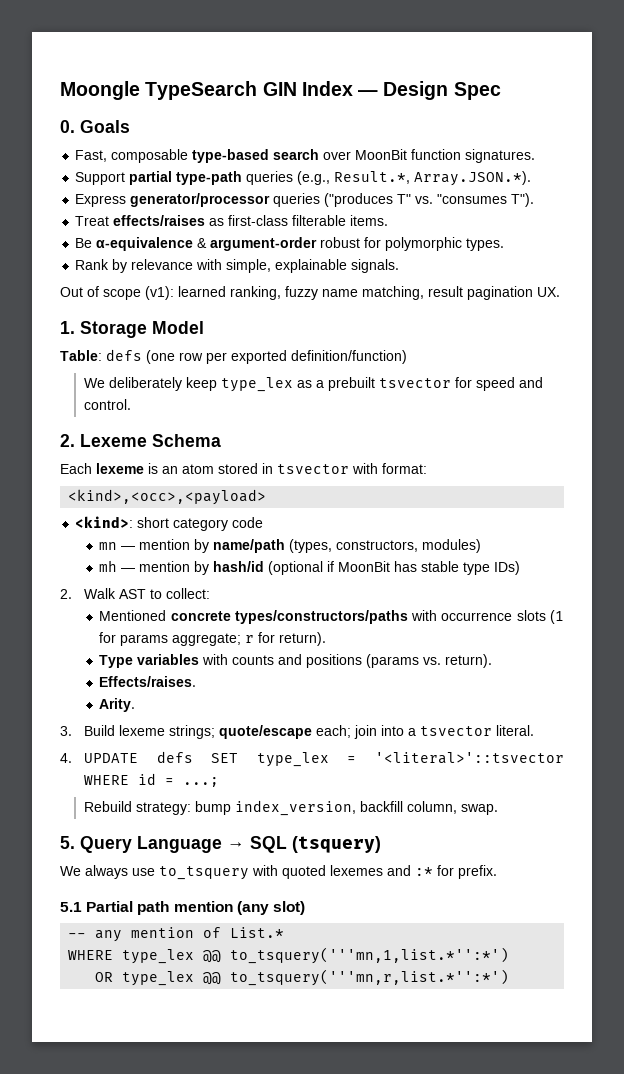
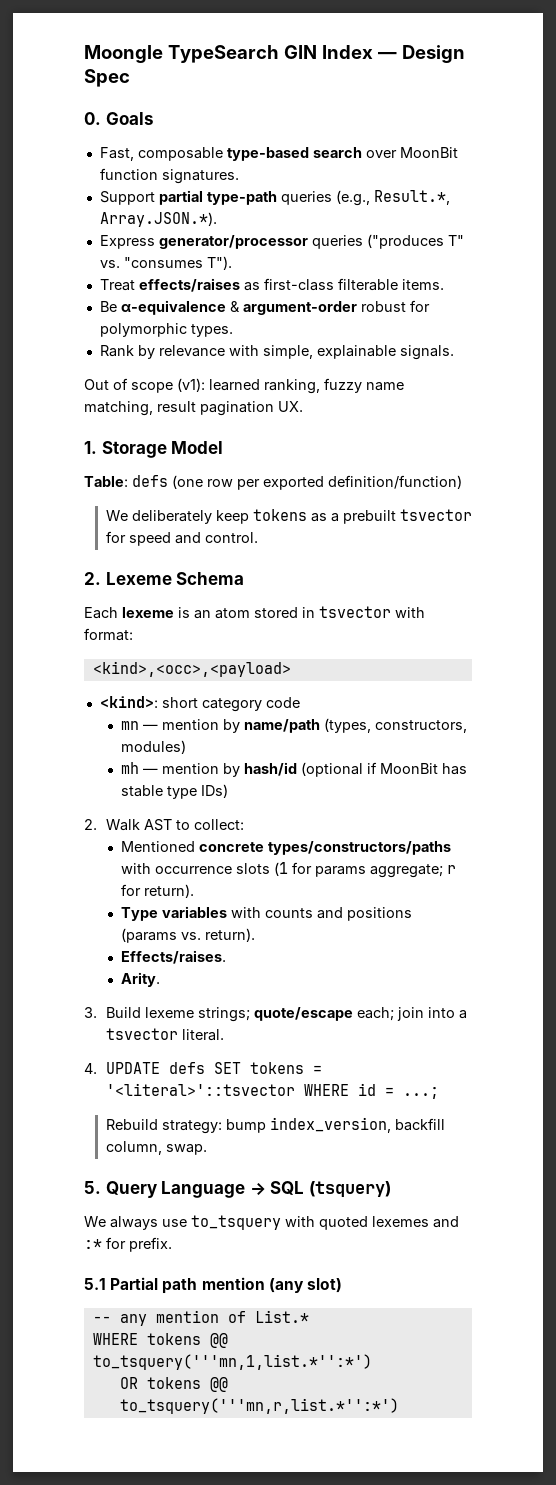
[220,377,293,392] type_lex -> [252,509,307,521] tokens
[256,752,329,767] type_lex -> [249,1062,304,1074] tokens
[122,949,195,964] type_lex -> [146,1333,201,1345] tokens
[122,971,195,986] type_lex -> [146,1377,201,1389] tokens

